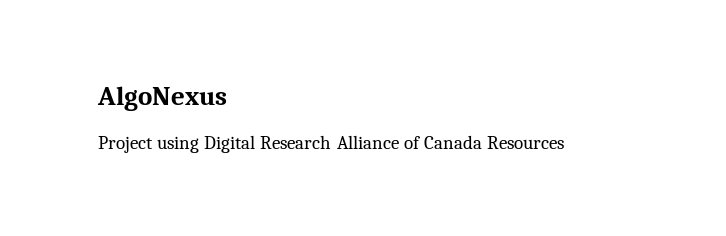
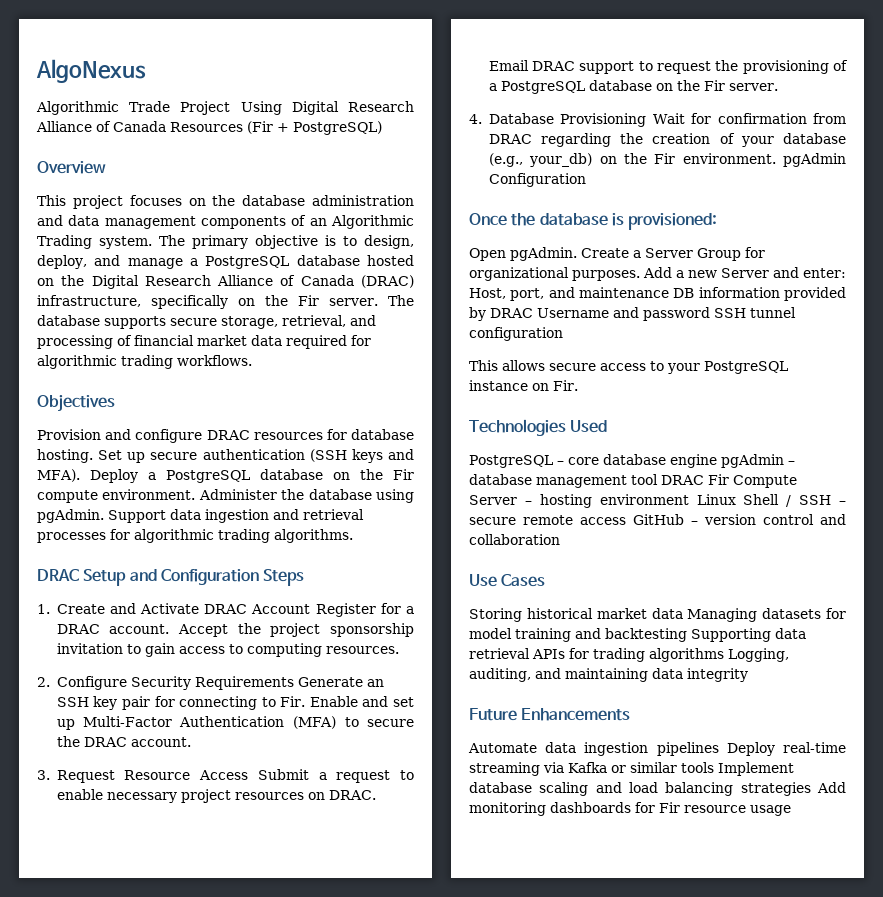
[98,136,200,153] Project using -> [36,101,282,115] Algorithmic Trade Project Using
(564, 142) none -> [247,121,382,135] [37,161,106,174] [37,195,415,209] [37,215,414,229] [37,235,414,249] [37,255,414,269] [37,275,414,289] [37,295,415,309] [37,315,376,329] [37,335,371,349] [37,355,252,369] [37,394,115,412] [37,429,414,443] [37,449,415,463] [37,469,415,483] [37,489,414,503] [37,509,364,523] [37,529,353,543] [37,569,305,586] [37,603,414,617] [56,623,414,637] [56,643,399,657] [37,676,384,690] [56,696,415,710] [56,716,414,730] [56,736,191,747] [37,769,414,783] [56,789,376,803] [488,60,848,74] [488,80,778,94] [469,113,846,127] [488,133,846,147] [488,153,846,167] [488,173,586,187] [469,213,718,230] [469,247,765,261] [469,267,846,281] [469,287,846,301] [469,307,796,321] [469,327,563,341] [469,360,788,374] [469,380,578,391] [469,419,608,436] [469,454,795,468] [469,474,797,488] [469,494,846,508] [469,514,846,525] [469,534,560,545] [469,574,546,587] [469,608,846,622] [469,628,806,642] [469,648,789,662] [469,668,748,682] [469,708,631,721] [468,742,846,756] [469,762,794,776] [469,782,846,796] [469,802,791,816] (Fir + PostgreSQL) // Overview // This project focuses on the database administration and data management components of an Algorithmic Trading system. The primary objective is to design, deploy, and manage a PostgreSQL database hosted on the Digital Research Alliance of Canada (DRAC) infrastructure, specifically on the Fir server. The database supports secure storage, retrieval, and processing of financial market data required for algorithmic trading workflows. // Objectives // Provision and configure DRAC resources for database hosting. Set up secure authentication (SSH keys and MFA). Deploy a PostgreSQL database on the Fir compute environment. Administer the database using pgAdmin. Support data ingestion and retrieval processes for algorithmic trading algorithms. // DRAC Setup and Configuration Steps // 1. Create and Activate DRAC Account Register for a DRAC account. Accept the project sponsorship invitation to gain access to computing resources. // 2. Configure Security Requirements Generate an SSH key pair for connecting to Fir. Enable and set up Multi-Factor Authentication (MFA) to secure the DRAC account. // 3. Request Resource Access Submit a request to enable necessary project resources on DRAC. Email DRAC support to request the provisioning of a PostgreSQL database on the Fir server. // 4. Database Provisioning Wait for confirmation from DRAC regarding the creation of your database (e.g., your_db) on the Fir environment. pgAdmin Configuration // Once the database is provisioned: // Open pgAdmin. Create a Server Group for organizational purposes. Add a new Server and enter: Host, port, and maintenance DB information provided by DRAC Username and password SSH tunnel configuration // This allows secure access to your PostgreSQL instance on Fir. // Technologies Used // PostgreSQL – core database engine pgAdmin – database management tool DRAC Fir Compute Server – hosting environment Linux Shell / SSH – secure remote access GitHub – version control and collaboration // Use Cases // Storing historical market data Managing datasets for model training and backtesting Supporting data retrieval APIs for trading algorithms Logging, auditing, and maintaining data integrity // Future Enhancements // Automate data ingestion pipelines Deploy real-time streaming via Kafka or similar tools Implement database scaling and load balancing strategies Add monitoring dashboards for Fir resource usage

